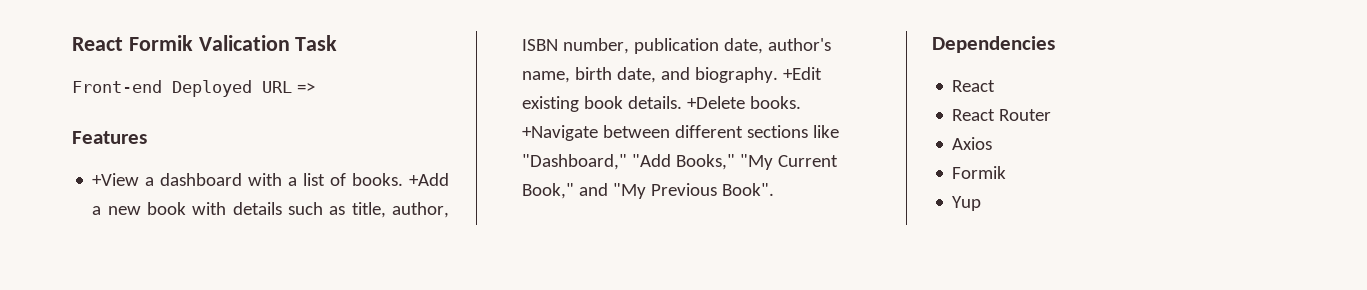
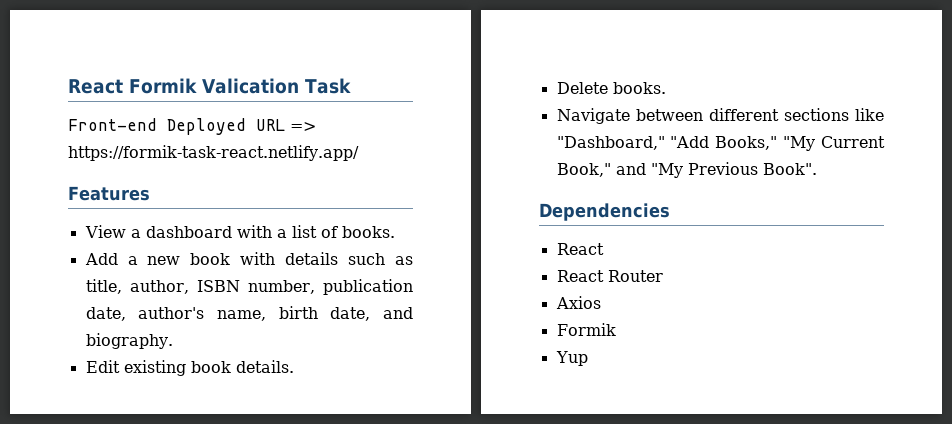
(315, 88) none -> [68,145,359,161] https://formik-task-react.netlify.app/
[92,173,140,186] +View -> [84,225,126,238] View
[409,173,450,186] +Add -> [84,253,118,265] // Add
[783,67,823,80] +Edit -> [85,360,120,373] // Edit
[687,96,802,109] [522,125,599,141] +Delete books. +Navigate -> [556,82,666,94] [556,108,630,124] // Delete books. // Navigate

